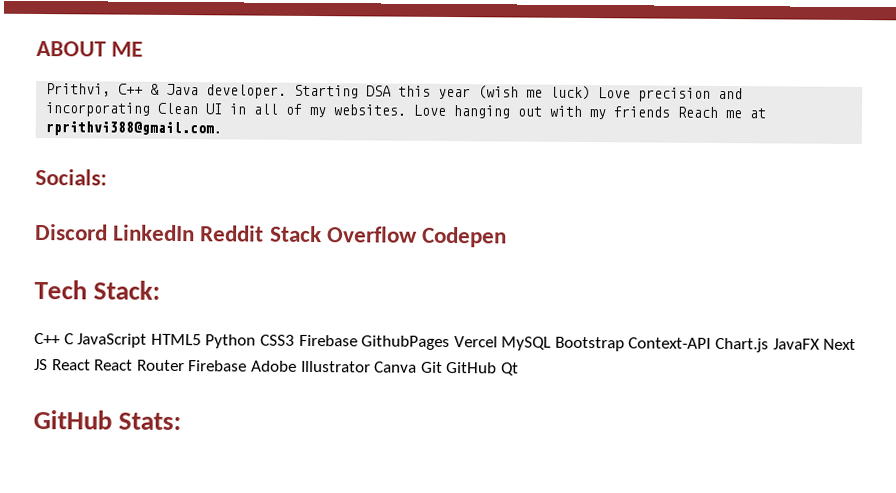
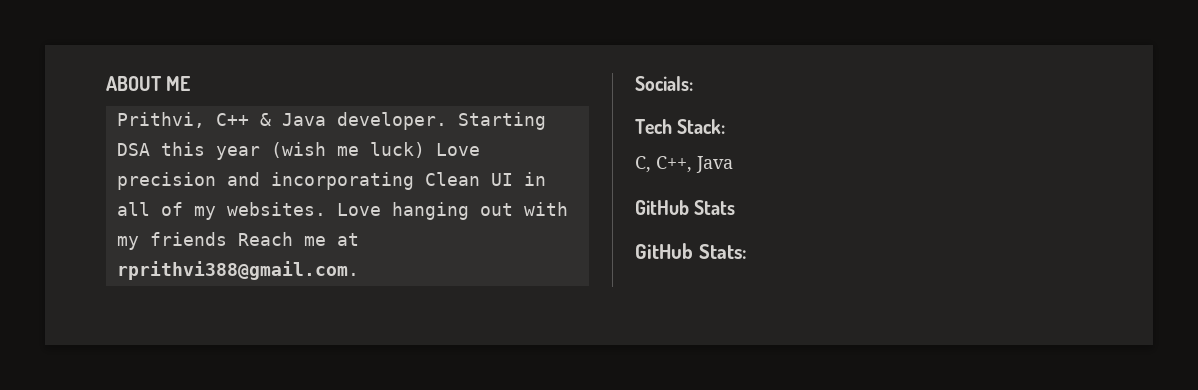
[35,223,508,248] [34,279,161,300] [34,332,857,353] [34,358,519,376] Discord LinkedIn Reddit Stack Overflow Codepen // Tech Stack: // C++ C JavaScript HTML5 Python CSS3 Firebase GithubPages Vercel MySQL Bootstrap Context-API Chart.js JavaFX Next JS React React Router Firebase Adobe Illustrator Canva Git GitHub Qt -> [635,119,726,134] [635,156,733,173] [635,200,736,215] Tech Stack: // C, C++, Java // GitHub Stats

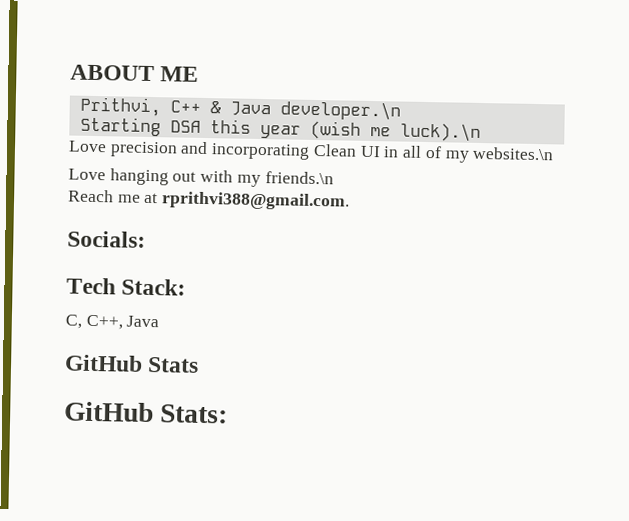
[336,112,447,130] developer. -> [279,100,401,121] developer.\n //
[369,142,425,158] luck) -> [399,122,481,142] luck).\n //
[226,202,326,216] websites. -> [472,146,555,161] websites.\n //
[149,232,227,246] friends -> [264,171,334,185] friends.\n //

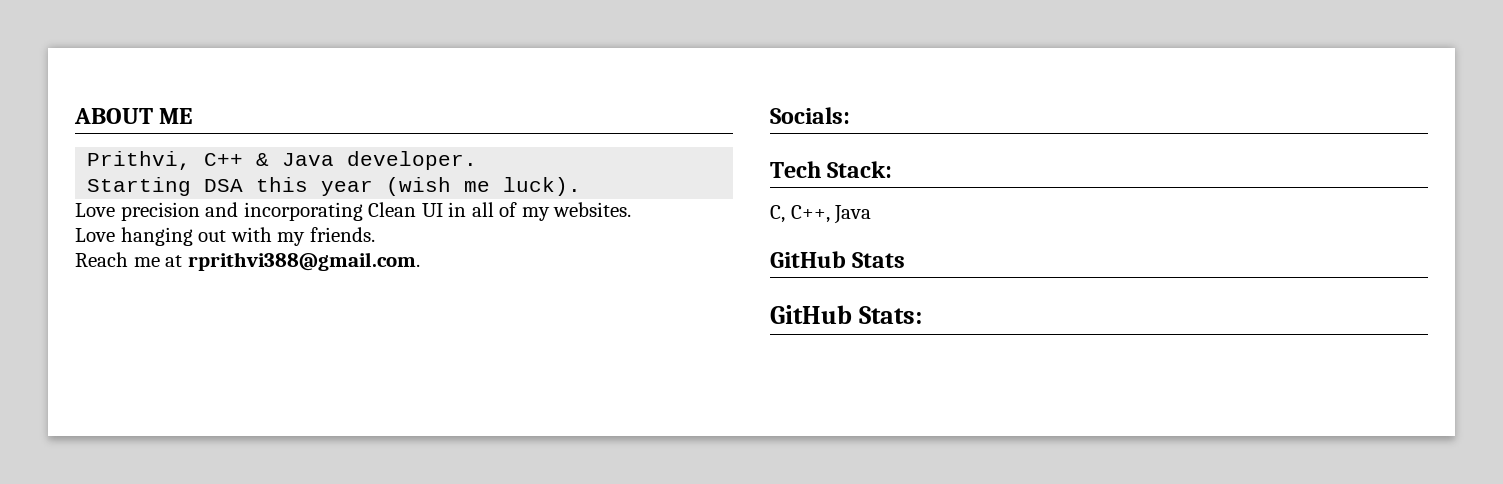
[279,100,401,121] developer.\n -> [347,151,478,170] developer.
[399,122,481,142] luck).\n -> [503,177,582,196] luck).
[472,146,555,161] websites.\n -> [553,202,632,217] websites.
[264,171,334,185] friends.\n -> [309,227,375,242] friends.

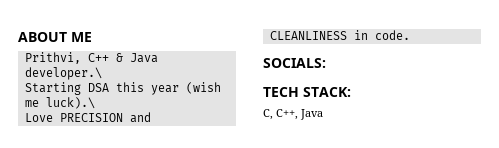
[347,151,478,170] developer. -> [24,67,102,80] developer.\
[503,177,582,196] [75,202,632,221] [75,227,375,246] [75,252,420,271] [770,107,850,124] [770,161,893,178] luck). // Love precision and incorporating Clean UI in all of my websites. // Love hanging out with my friends. // Reach me at rprithvi388@gmail.com. // Socials: // Tech Stack: -> [45,97,95,109] [24,112,151,123] [269,30,410,40] [263,58,326,68] [263,87,351,97] luck).\ // Love PRECISION and CLEANLINESS in code. // SOCIALS: // TECH STACK:
[770,251,906,268] [770,305,923,324] // GitHub Stats // GitHub Stats: -> (323, 114) none

